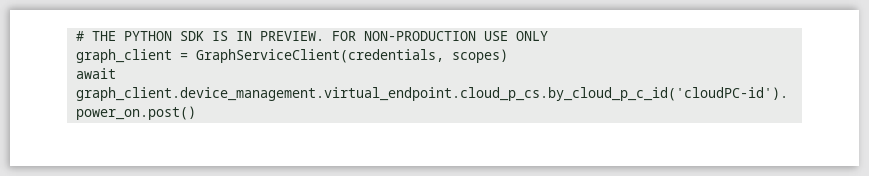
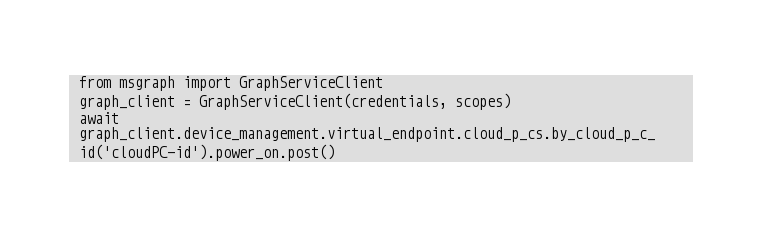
[75,31,548,41] # THE PYTHON SDK IS IN PREVIEW. FOR NON-PRODUCTION USE ONLY -> [79,76,384,91] from msgraph import GraphServiceClient

